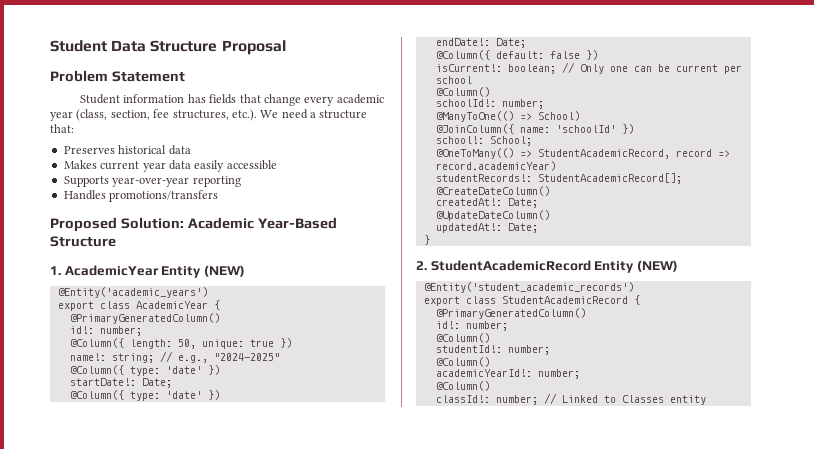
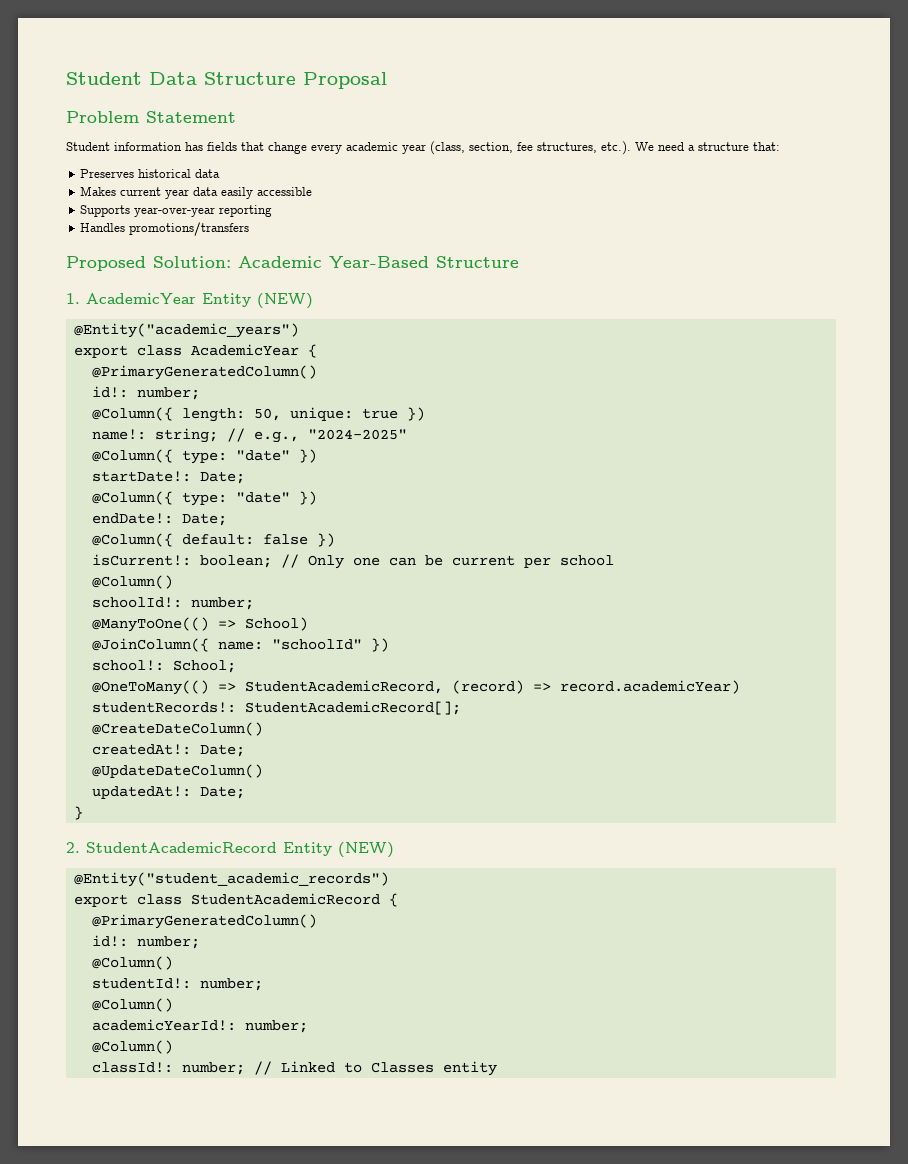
[57,287,208,298] @Entity('academic_years') -> [73,323,299,338] @Entity("academic_years")
[165,366,202,374] 'date' -> [235,450,290,461] "date"
[165,391,202,399] 'date' -> [235,492,290,503] "date"
[555,125,616,133] 'schoolId' -> [271,639,362,650] "schoolId"
[675,149,712,157] record -> [451,680,524,694] (record)
[423,282,634,293] @Entity('student_academic_records') -> [73,872,389,887] @Entity("student_academic_records")

